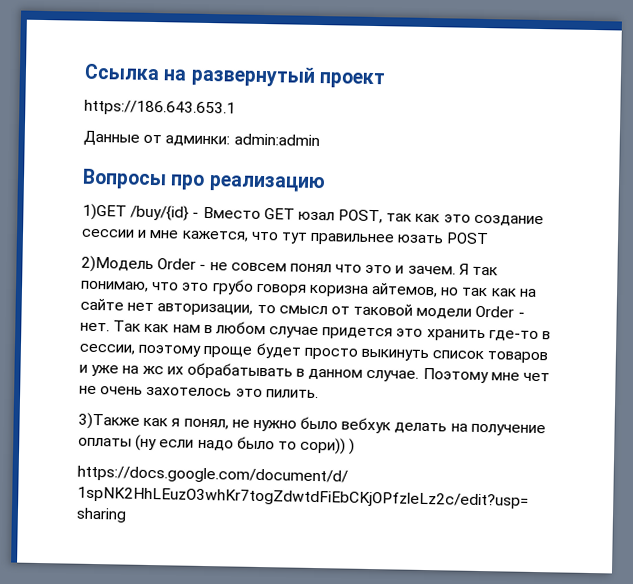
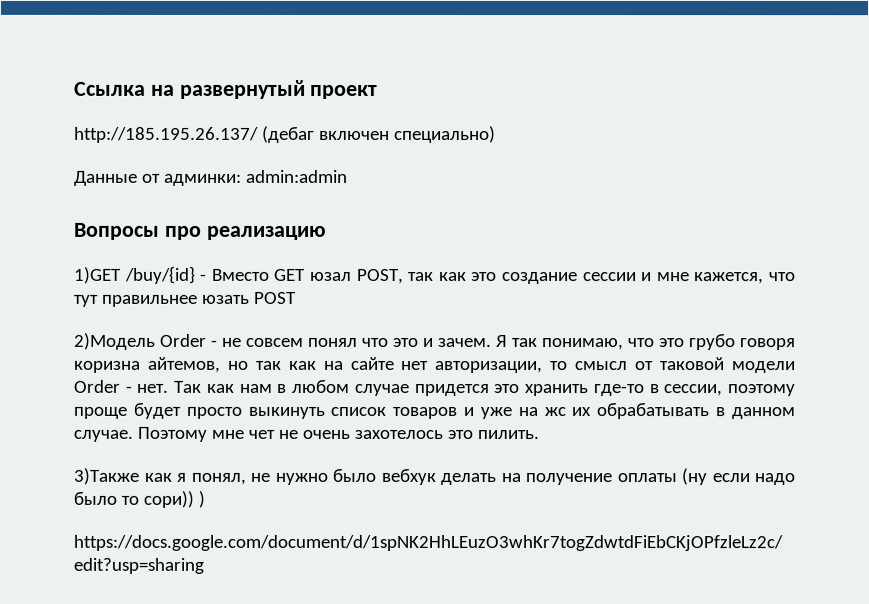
[84,99,236,117] https://186.643.653.1 -> [74,125,496,144] http://185.195.26.137/ (дебаг включен специально)

